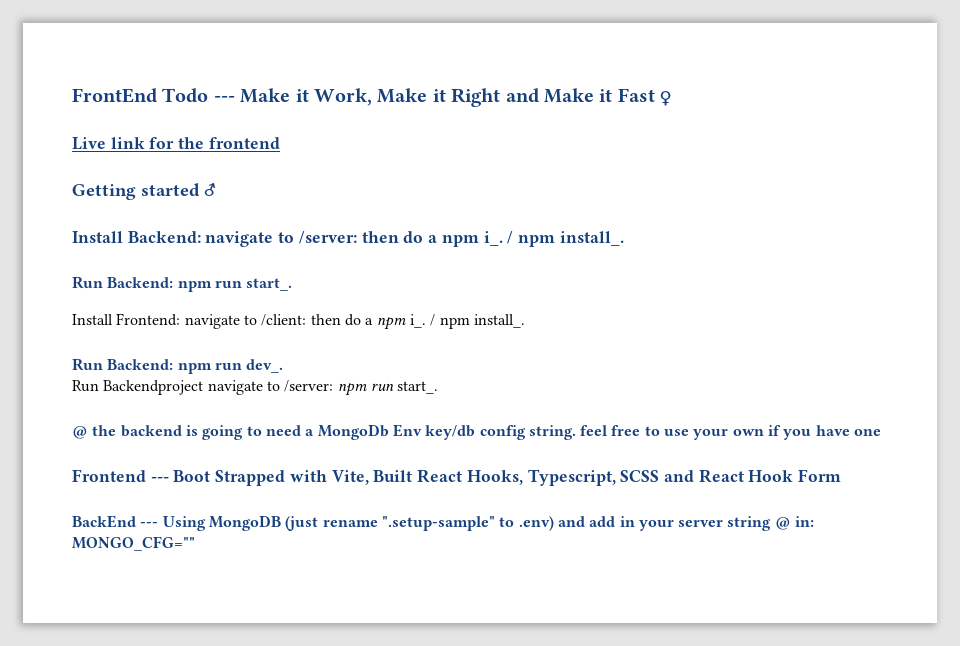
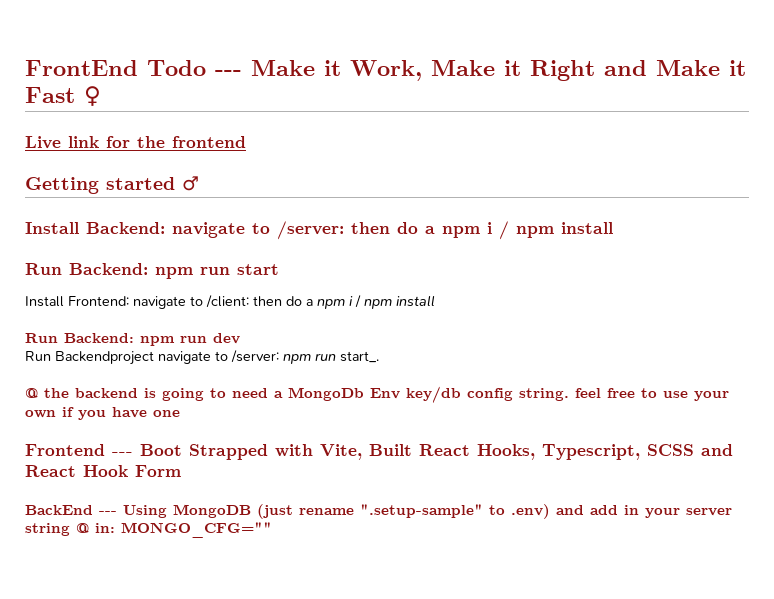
[483,231,624,247] [72,276,293,292] i_. / npm install_. // Run Backend: npm run start_. -> [487,221,613,240] [25,263,279,279] i / npm install // Run Backend: npm run start
[409,314,525,329] [72,358,284,374] i_. / npm install_. // Run Backend: npm run dev_. -> [349,295,435,309] [25,333,240,346] i / npm install // Run Backend: npm run dev

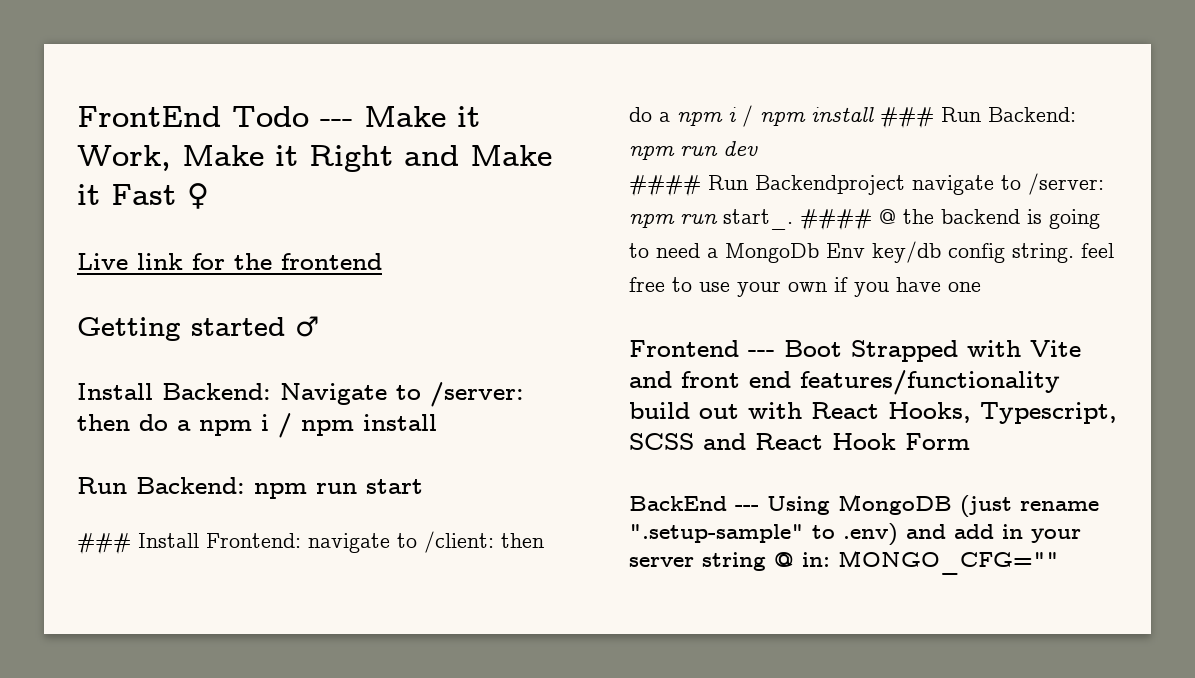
[172,222,245,238] navigate -> [280,383,387,405] Navigate
(279, 269) none -> [77,533,131,555] ###
(435, 301) // -> [880,107,934,129] ###
(240, 338) none -> [629,175,701,197] ####
(379, 357) // -> [800,209,872,231] ####
[320,444,412,460] Vite, Built -> [1030,340,1081,357] [629,370,1060,395] [629,402,802,419] Vite and front end features/functionality build out with

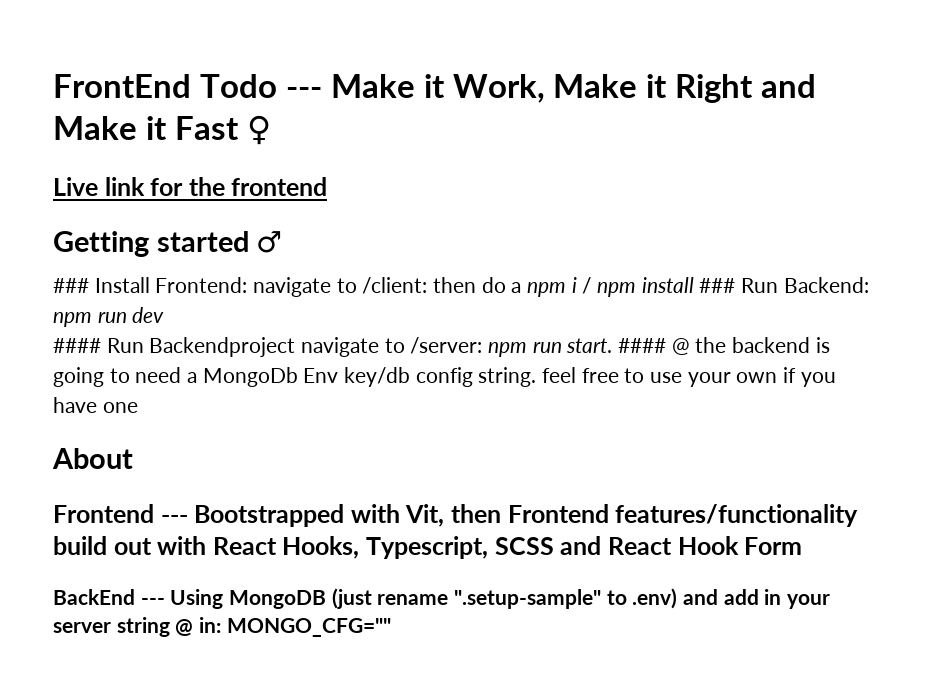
[77,382,524,407] [77,413,437,438] [77,477,423,499] // Install Backend: Navigate to /server: then do a npm i / npm install // Run Backend: npm run start -> (283, 242) none
[723,209,793,230] start_. -> [566,338,613,353] start.
(981, 287) none -> [52,448,133,469] // About
[784,340,1081,362] [629,371,791,388] Boot Strapped with Vite and front end -> [194,504,609,527] Bootstrapped with Vit, then Frontend

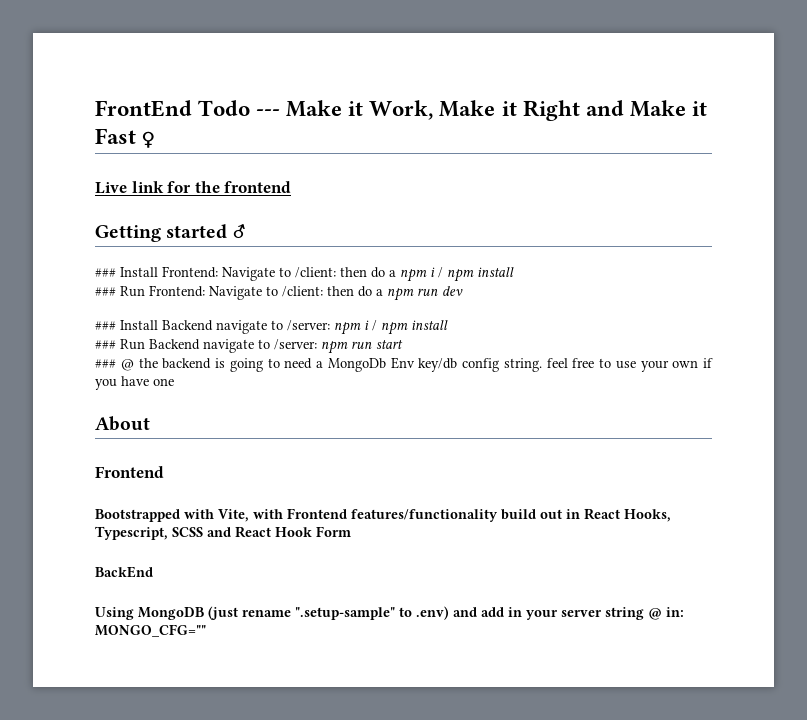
[253,277,332,297] navigate -> [222,267,275,281] Navigate
[699,277,869,293] [53,307,165,327] [53,337,296,357] ### Run Backend: npm run dev // #### Run Backendproject -> [95,285,463,301] [95,320,448,335] [95,339,200,350] // ### Run Frontend: Navigate to /client: then do a npm run dev // ### Install Backend navigate to /server: npm i / npm install // ### Run Backend
[566,338,667,353] start. #### -> [376,340,403,349] [95,359,116,368] start // ###
[160,515,188,523] --- -> (164, 472) //
[405,504,502,527] Vit, then -> [218,509,283,522] Vite, with
[157,536,207,555] with -> [566,509,580,519] in
[140,598,165,605] --- -> (153, 572) //

